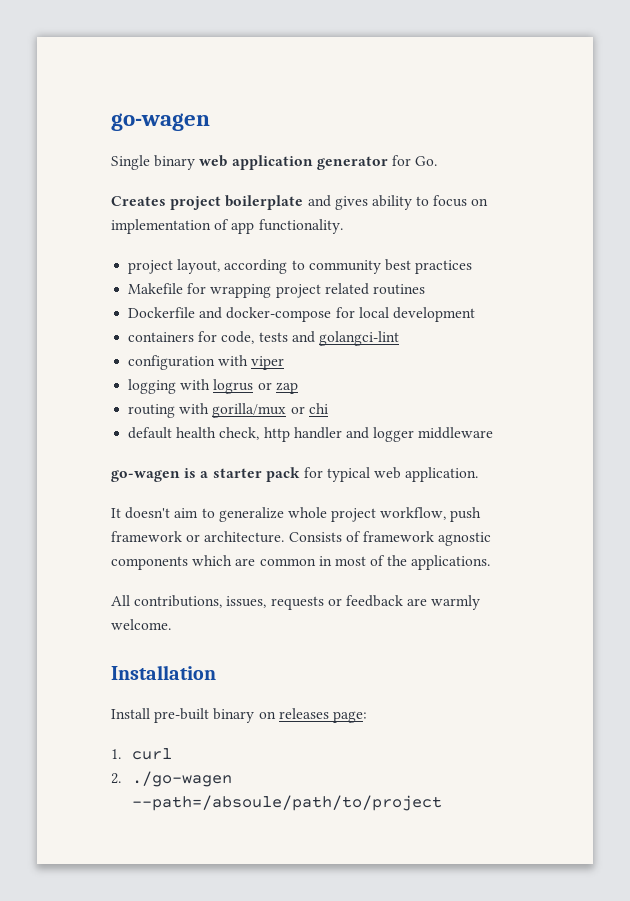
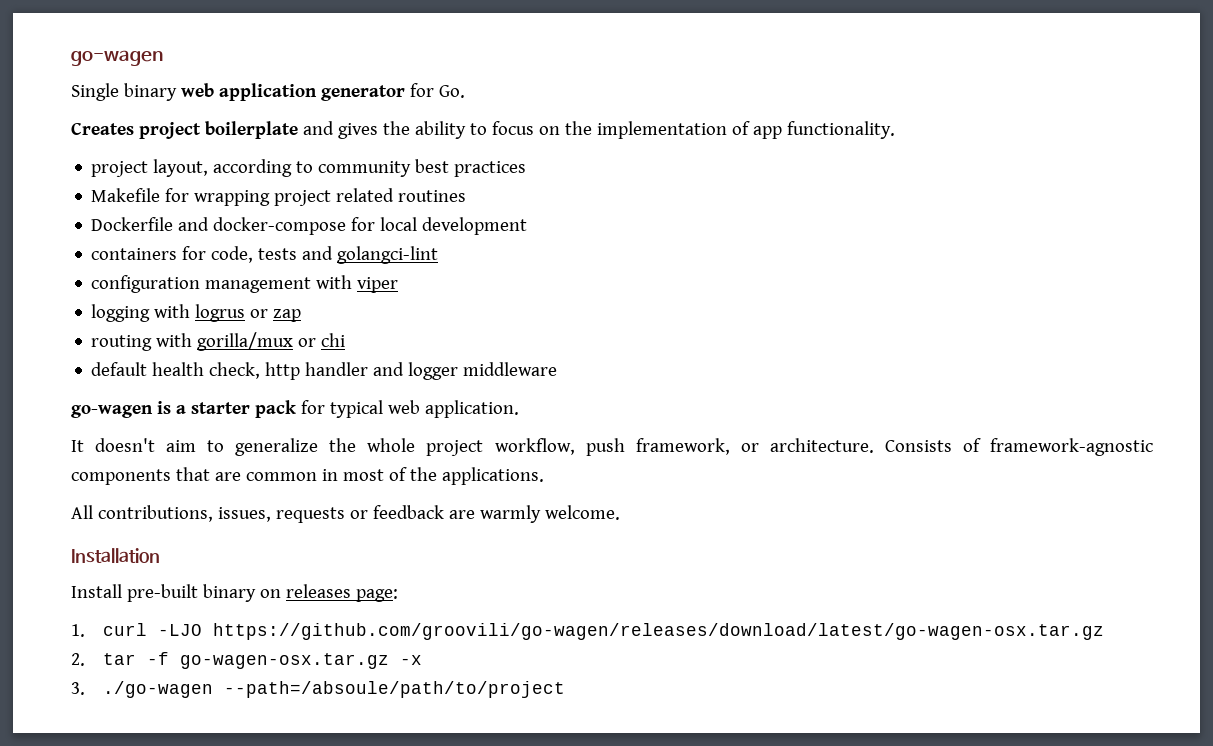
(368, 203) none -> [382,121,410,135] the
(489, 202) none -> [564,121,592,135] the
(216, 362) none -> [205,277,312,293] management
(284, 514) none -> [329,438,357,452] the
[111,531,182,542] framework -> [635,438,730,455] framework,
[362,531,492,546] [111,555,233,570] framework agnostic components which -> [989,438,1153,456] [71,467,210,485] framework-agnostic components that
[111,773,121,784] // 2. -> [157,623,1104,640] [71,652,422,669] [71,682,85,695] -LJO https://github.com/groovili/go-wagen/releases/download/latest/go-wagen-osx.tar.gz // 2. tar -f go-wagen-osx.tar.gz -x // 3.

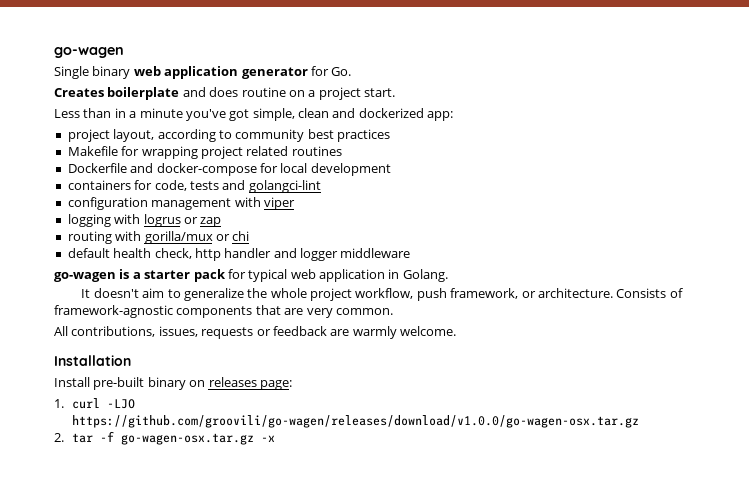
[138,122,201,139] project -> (104, 92) none
[337,121,895,139] gives the ability to focus on the implementation of app functionality. -> [209,87,395,100] [54,108,454,121] does routine on a project start. // Less than in a minute you've got simple, clean and dockerized app:
[424,400,519,418] application. -> [319,269,448,282] application in Golang.
[245,467,544,485] common in most of the applications. -> [306,308,393,318] very common.
[212,623,1104,640] https://github.com/groovili/go-wagen/releases/download/latest/go-wagen-osx.tar.gz -> [72,415,640,428] https://github.com/groovili/go-wagen/releases/download/v1.0.0/go-wagen-osx.tar.gz
[71,681,565,698] // 3. ./go-wagen --path=/absoule/path/to/project -> (276, 438) none

